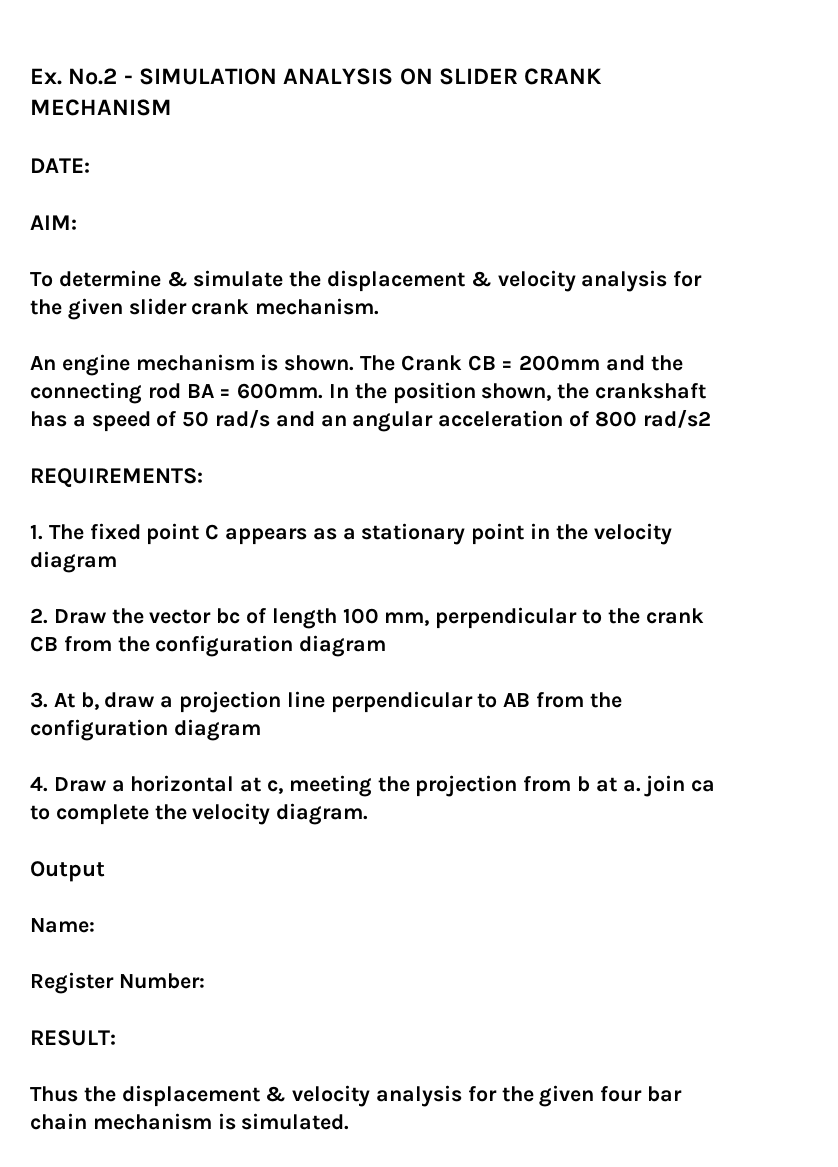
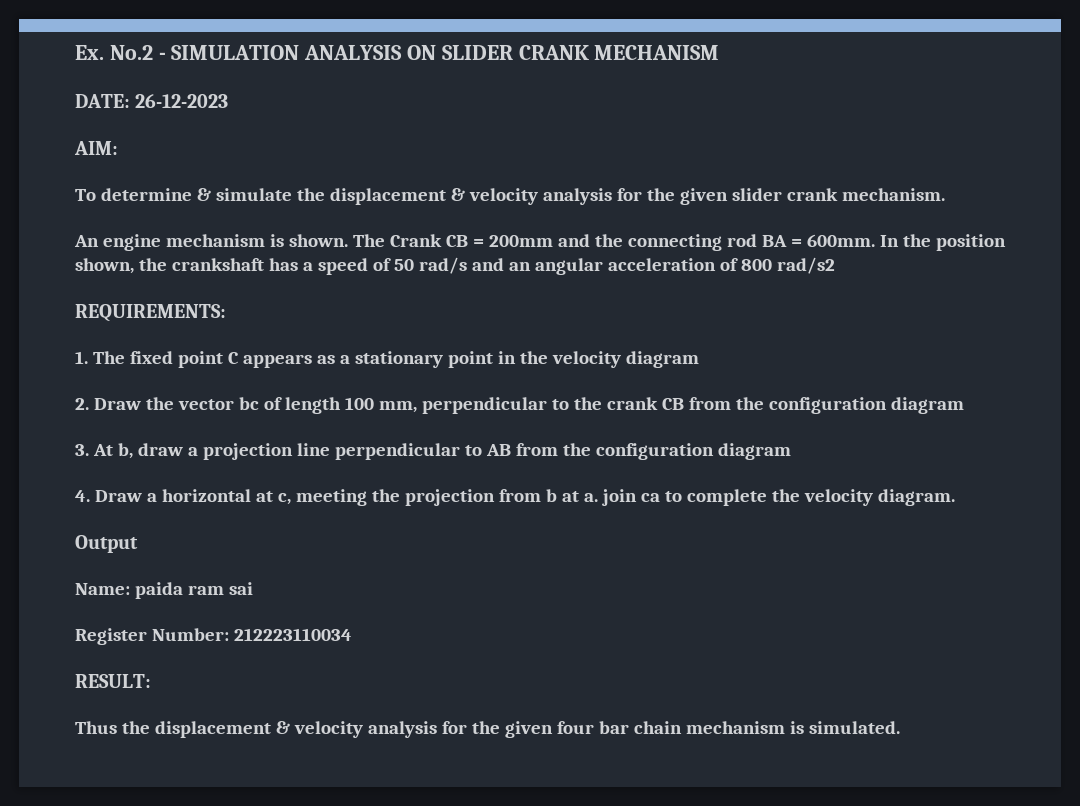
(90, 165) none -> [135,94,229,108] 26-12-2023
(95, 925) none -> [134,582,253,599] paida ram sai
(205, 981) none -> [233,628,352,641] 212223110034

